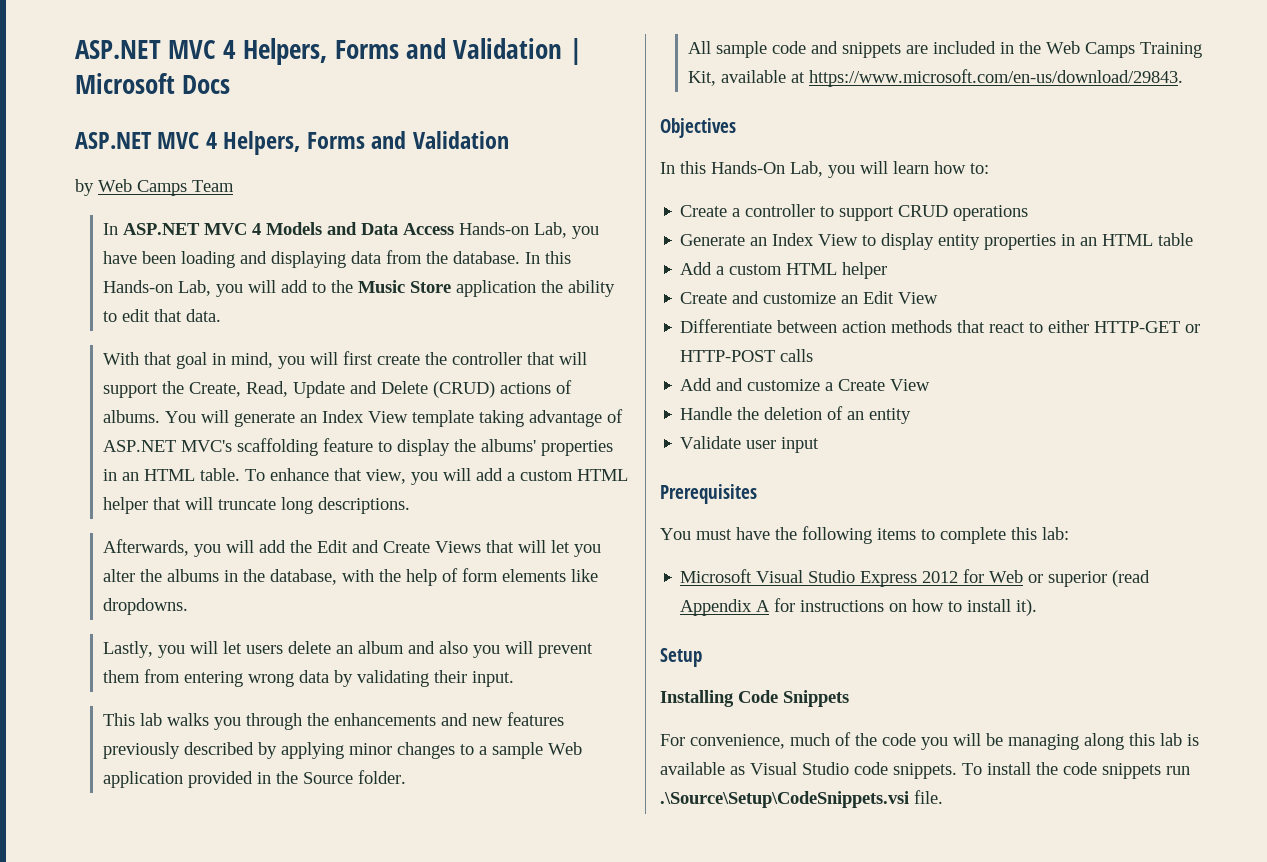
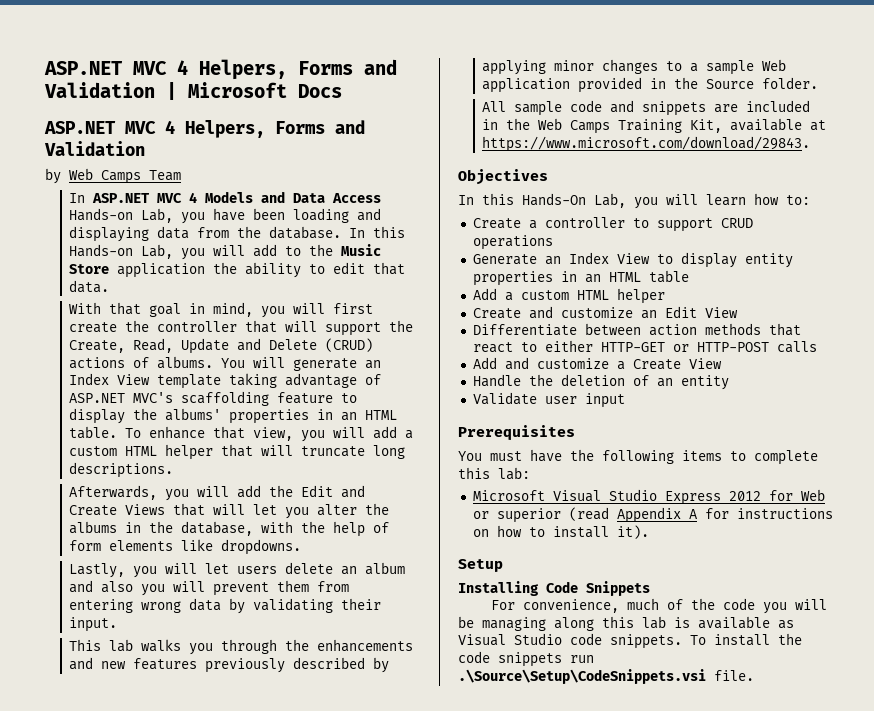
[809,69,1184,87] https://www.microsoft.com/en-us/download/29843. -> [481,136,810,152] https://www.microsoft.com/download/29843.

